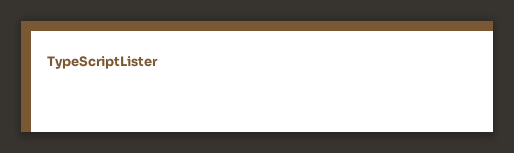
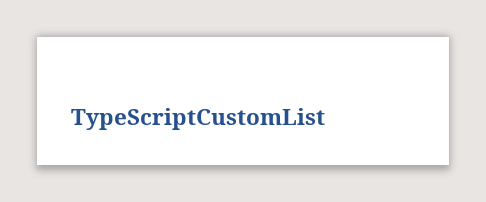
[47,56,158,69] TypeScriptLister -> [71,108,325,130] TypeScriptCustomList

